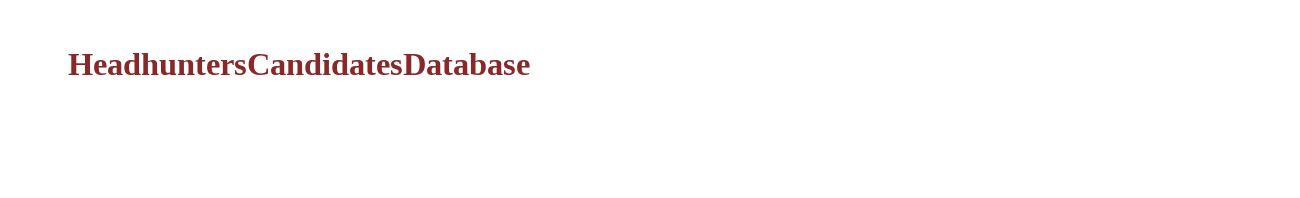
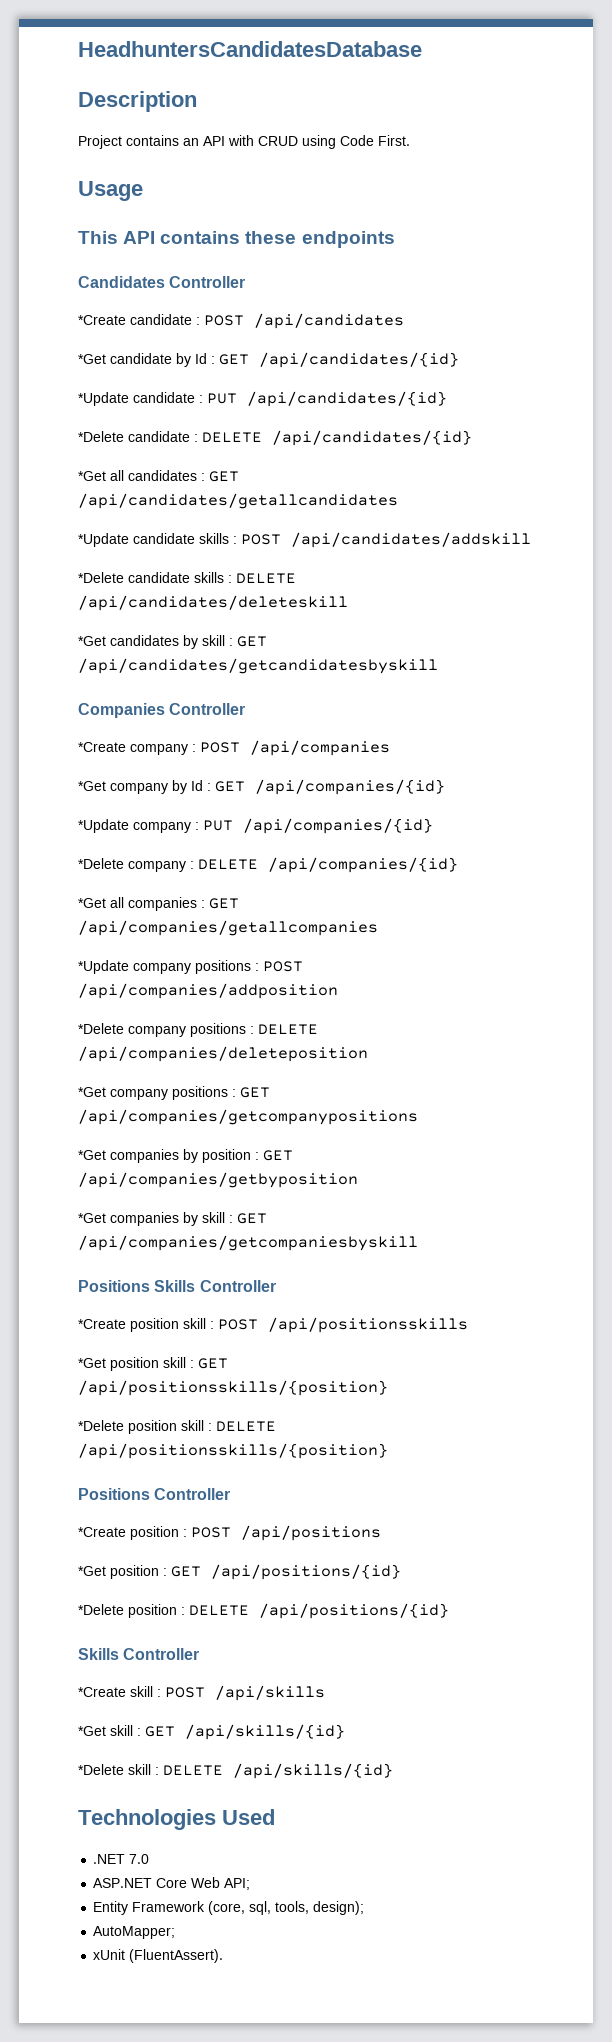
(530, 64) none -> [78,91,197,112] [78,135,410,149] [78,181,143,201] [78,231,395,248] [78,276,246,288] [78,313,404,329] [78,352,459,368] [78,391,447,407] [78,430,472,446] [78,470,239,482] [78,493,398,509] [78,532,531,548] [78,572,296,584] [78,595,348,611] [78,635,267,649] [78,658,438,674] [78,703,246,718] [78,740,390,756] [78,779,445,795] [78,818,433,834] [78,857,458,873] [78,897,239,911] [78,920,378,936] [78,960,303,974] [78,983,338,999] [78,1023,318,1037] [78,1046,368,1062] [78,1086,270,1100] [78,1109,418,1125] [78,1149,293,1163] [78,1172,358,1188] [78,1212,267,1226] [78,1235,418,1251] [78,1280,276,1292] [78,1317,468,1333] [78,1357,228,1371] [78,1380,388,1396] [78,1420,276,1434] [78,1443,388,1459] [78,1488,231,1500] [78,1525,381,1541] [78,1564,401,1580] [78,1603,449,1619] [78,1648,200,1660] [78,1685,325,1701] [78,1724,345,1740] [78,1763,393,1779] [78,1809,275,1830] [93,1854,150,1864] [93,1877,251,1890] [93,1901,365,1915] [93,1926,176,1939] [93,1949,224,1963] // Description // Project contains an API with CRUD using Code First. // Usage // This API contains these endpoints // Candidates Controller // *Create candidate : POST /api/candidates // *Get candidate by Id : GET /api/candidates/{id} // *Update candidate : PUT /api/candidates/{id} // *Delete candidate : DELETE /api/candidates/{id} // *Get all candidates : GET /api/candidates/getallcandidates // *Update candidate skills : POST /api/candidates/addskill // *Delete candidate skills : DELETE /api/candidates/deleteskill // *Get candidates by skill : GET /api/candidates/getcandidatesbyskill // Companies Controller // *Create company : POST /api/companies // *Get company by Id : GET /api/companies/{id} // *Update company : PUT /api/companies/{id} // *Delete company : DELETE /api/companies/{id} // *Get all companies : GET /api/companies/getallcompanies // *Update company positions : POST /api/companies/addposition // *Delete company positions : DELETE /api/companies/deleteposition // *Get company positions : GET /api/companies/getcompanypositions // *Get companies by position : GET /api/companies/getbyposition // *Get companies by skill : GET /api/companies/getcompaniesbyskill // Positions Skills Controller // *Create position skill : POST /api/positionsskills // *Get position skill : GET /api/positionsskills/{position} // *Delete position skill : DELETE /api/positionsskills/{position} // Positions Controller // *Create position : POST /api/positions // *Get position : GET /api/positions/{id} // *Delete position : DELETE /api/positions/{id} // Skills Controller // *Create skill : POST /api/skills // *Get skill : GET /api/skills/{id} // *Delete skill : DELETE /api/skills/{id} // Technologies Used // .NET 7.0 // ASP.NET Core Web API; // Entity Framework (core, sql, tools, design); // AutoMapper; // xUnit (FluentAssert).

